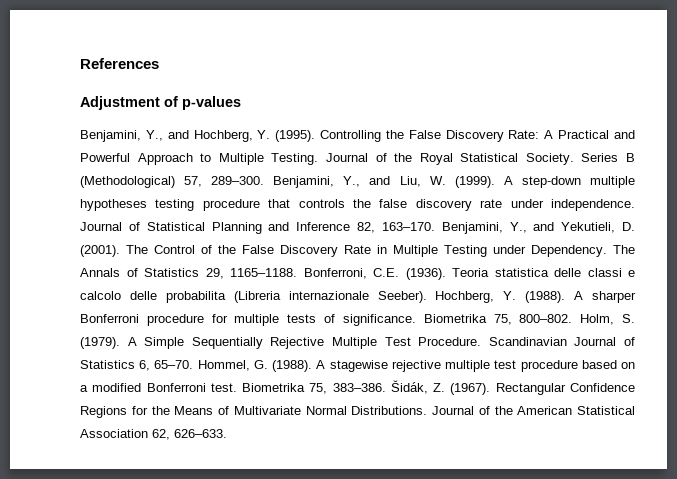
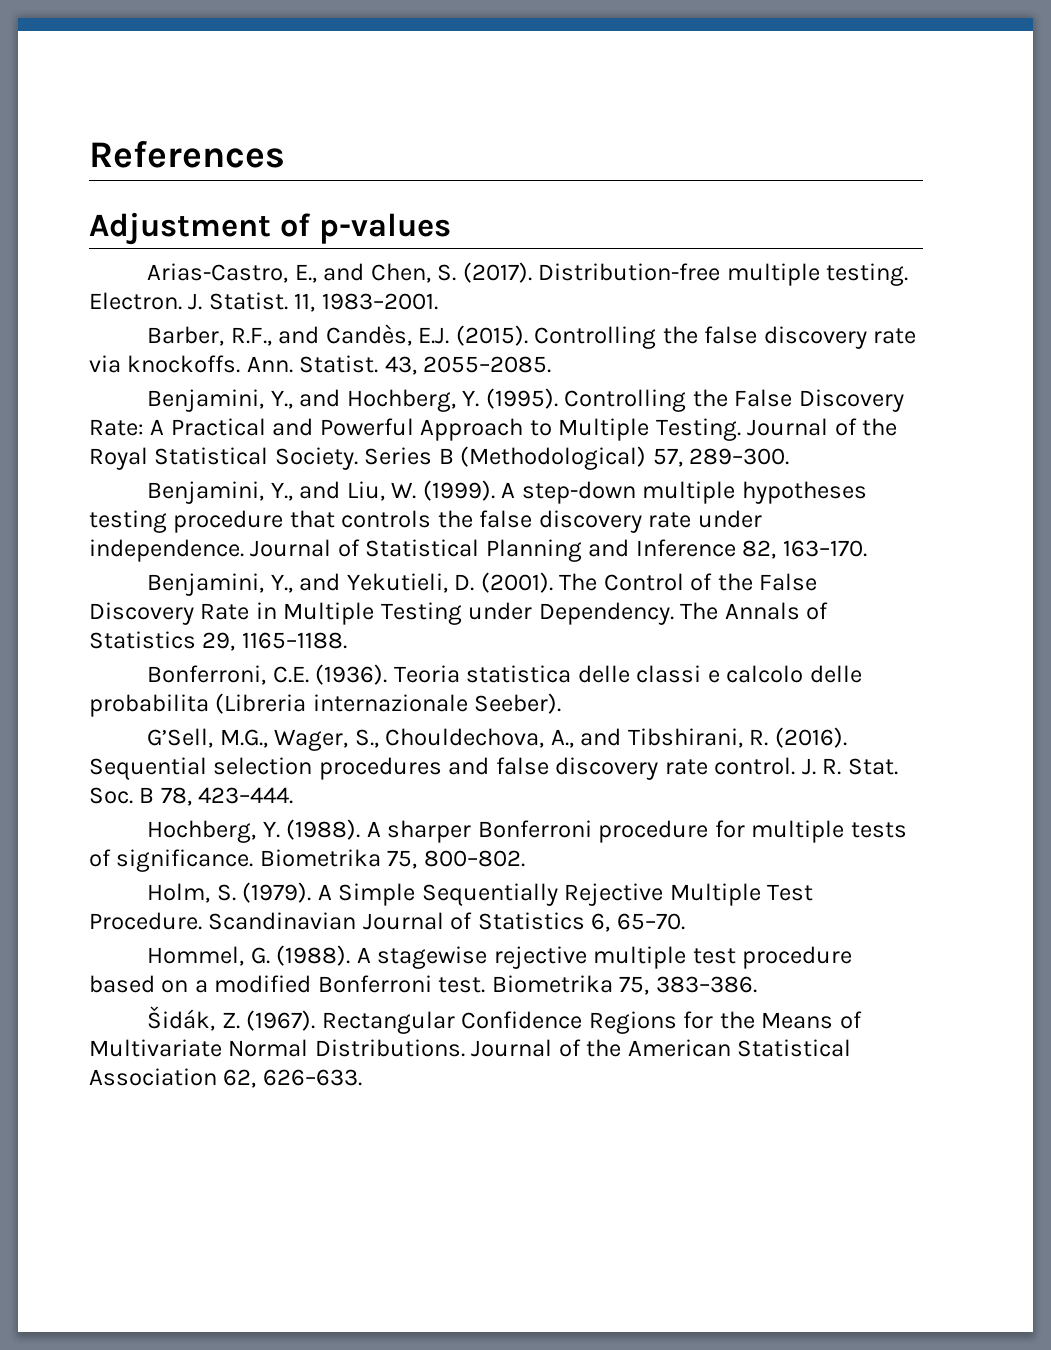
(241, 103) none -> [147,262,909,286] [89,292,438,312] [147,324,916,349] [89,355,552,375] // Arias-Castro, E., and Chen, S. (2017). Distribution-free multiple testing. Electron. J. Statist. 11, 1983–2001. // Barber, R.F., and Candès, E.J. (2015). Controlling the false discovery rate via knockoffs. Ann. Statist. 43, 2055–2085.
(265, 180) none -> (790, 456) //
(435, 226) none -> (867, 548) //
(297, 272) none -> (347, 640) //
(427, 297) none -> [147,727,847,751] [89,757,898,780] [89,787,294,806] // G’Sell, M.G., Wager, S., Chouldechova, A., and Tibshirani, R. (2016). Sequential selection procedures and false discovery rate control. J. R. Stat. Soc. B 78, 423–444. //
(573, 318) none -> (525, 858) //
(194, 364) none -> (685, 921) //
(386, 387) none -> (757, 984) //

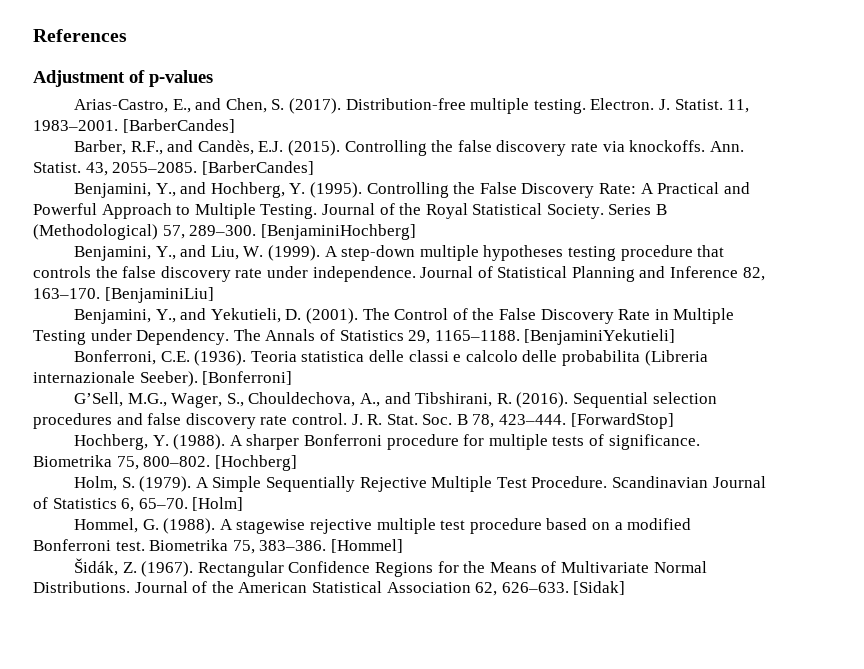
(438, 301) none -> [122,119,235,133] [BarberCandes]
(552, 364) none -> [201,161,314,175] [BarberCandes]
(790, 456) none -> [260,224,416,240] [BenjaminiHochberg]
(867, 548) none -> [104,287,214,303] [BenjaminiLiu]
(347, 640) none -> [524,329,676,345] [BenjaminiYekutieli]
(562, 703) none -> [202,371,293,385] [Bonferroni]
(294, 795) none -> [570,413,674,429] [ForwardStop]
(525, 858) none -> [214,455,297,471] [Hochberg]
(685, 921) none -> [192,497,244,511] [Holm]
(757, 984) none -> [330,539,403,553] [Hommel]
(362, 1077) none -> [573,581,626,595] [Sidak]

